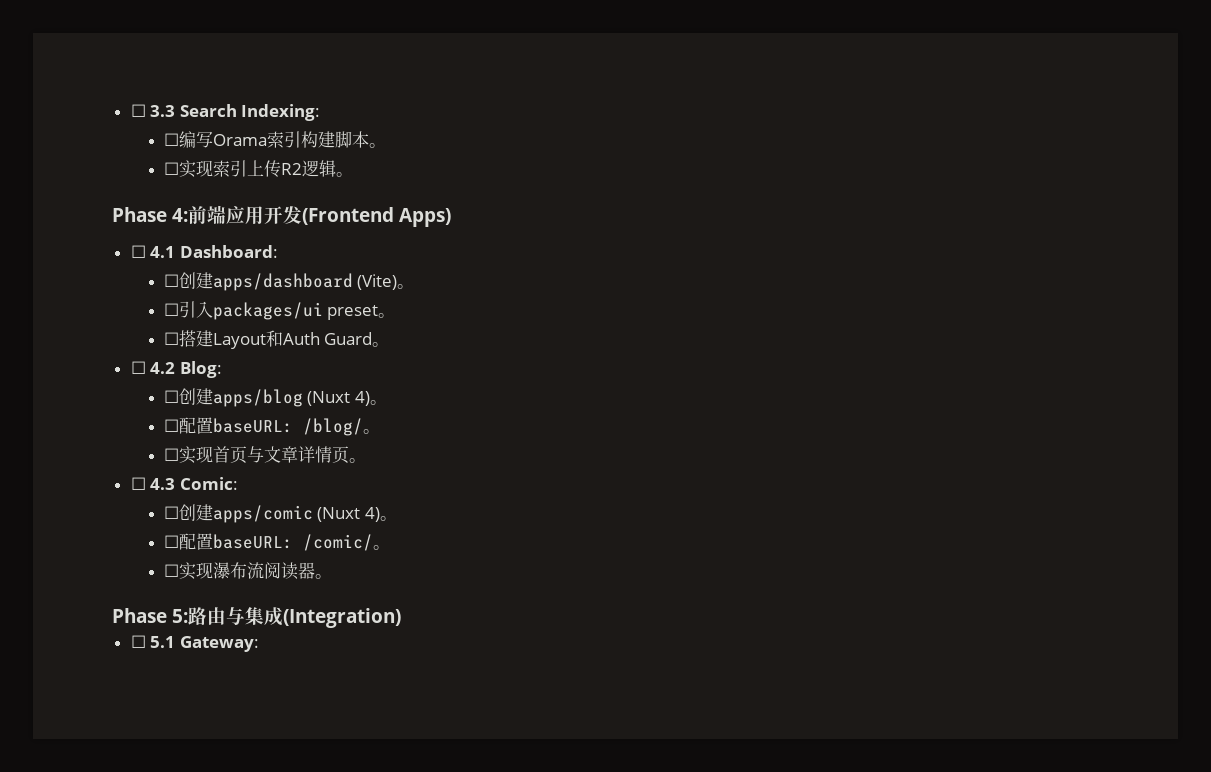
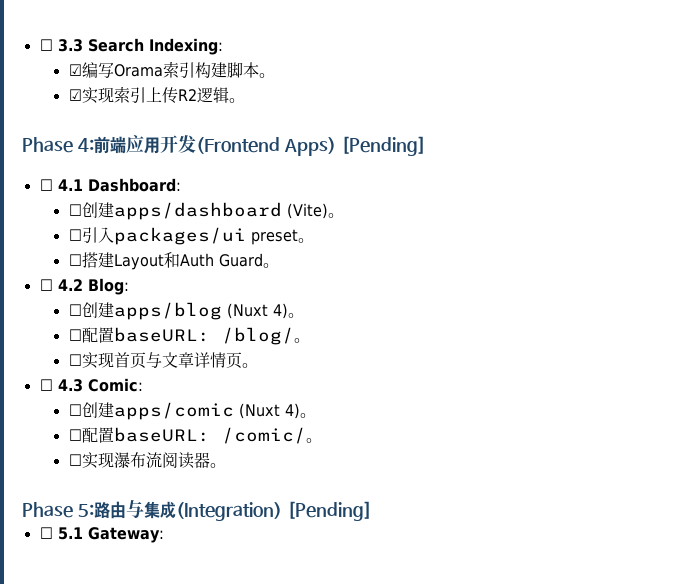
[163,133,179,146] ☐ -> [68,64,82,76] ☑
[163,162,179,175] ☐ -> [68,89,82,101] ☑
(451, 217) none -> [340,136,426,156] [Pending]
(401, 618) none -> [286,501,372,521] [Pending]

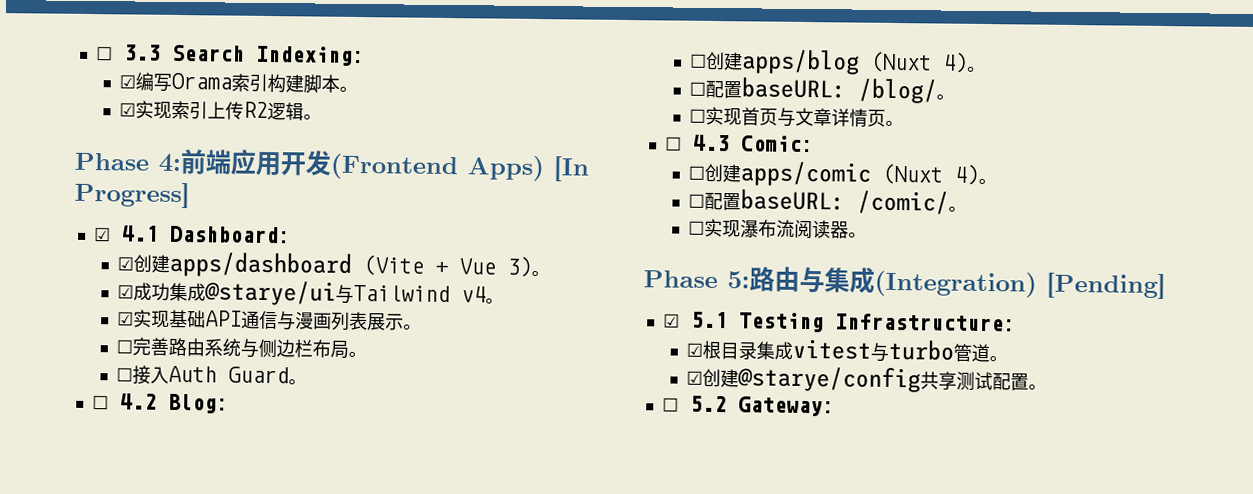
[340,136,426,156] [39,179,53,191] [Pending] // ☐ -> [553,156,590,182] [74,181,190,209] [93,227,111,242] [In Progress] // ☑
[68,204,82,216] ☐ -> [116,256,134,271] ☑
[286,203,344,219] [68,227,314,245] [68,252,180,270] (Vite)。 // ☐引入packages/ui preset。 // ☐搭建Layout和 -> [362,255,550,277] [116,280,504,306] [116,309,422,331] [115,337,367,359] [115,365,169,385] (Vite + Vue 3)。 // ☑成功集成@starye/ui与Tailwind v4。 // ☑实现基础API通信与漫画列表展示。 // ☐完善路由系统与侧边栏布局。 // ☐接入
[39,527,83,540] // ☐ 5.1 -> [662,311,1016,333] [685,338,1008,363] [685,366,1047,393] [661,395,727,413] // ☑ 5.1 Testing Infrastructure: // ☑根目录集成vitest与turbo管道。 // ☑创建@starye/config共享测试配置。 // ☐ 5.2

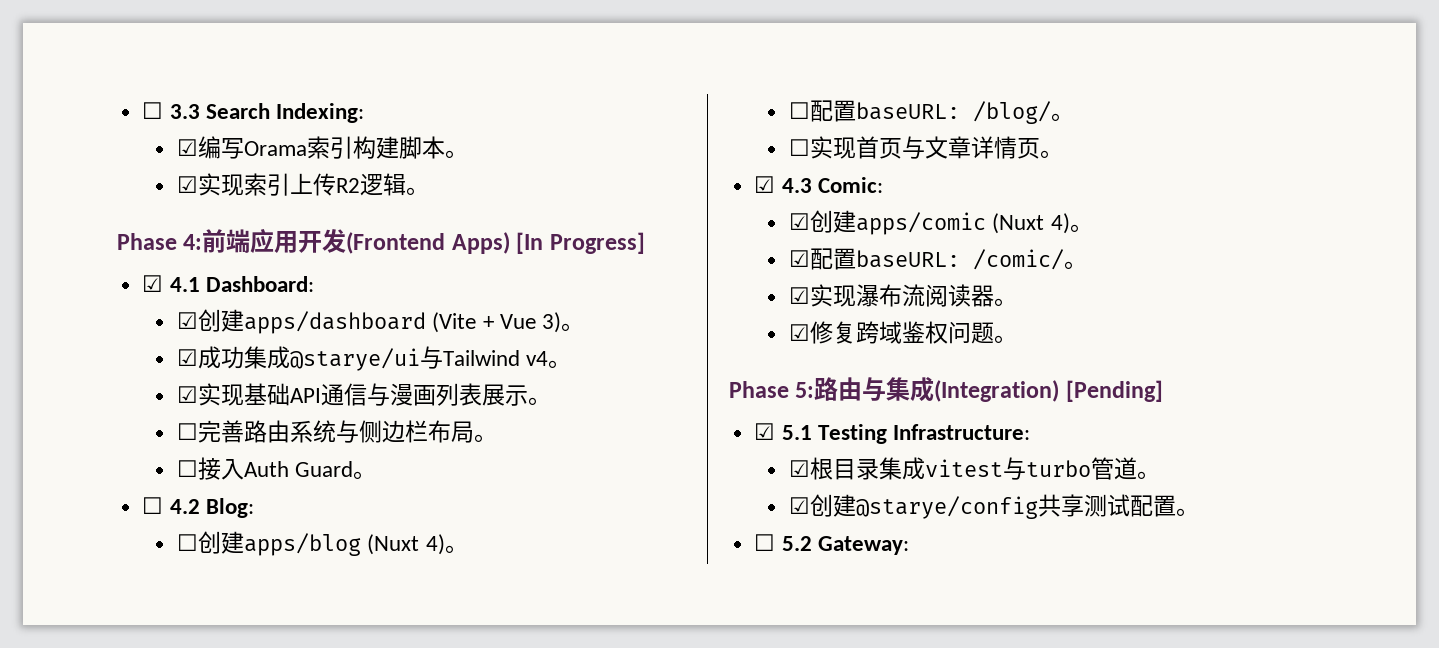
[664,136,682,151] ☐ -> [754,176,776,193] ☑
[687,165,705,180] ☐ -> [789,213,811,230] ☑
[687,193,705,208] ☐ -> [789,250,811,267] ☑
[687,220,705,235] ☐ -> [789,287,811,304] ☑
(867, 235) none -> [789,321,1018,344] // ☑修复跨域鉴权问题。

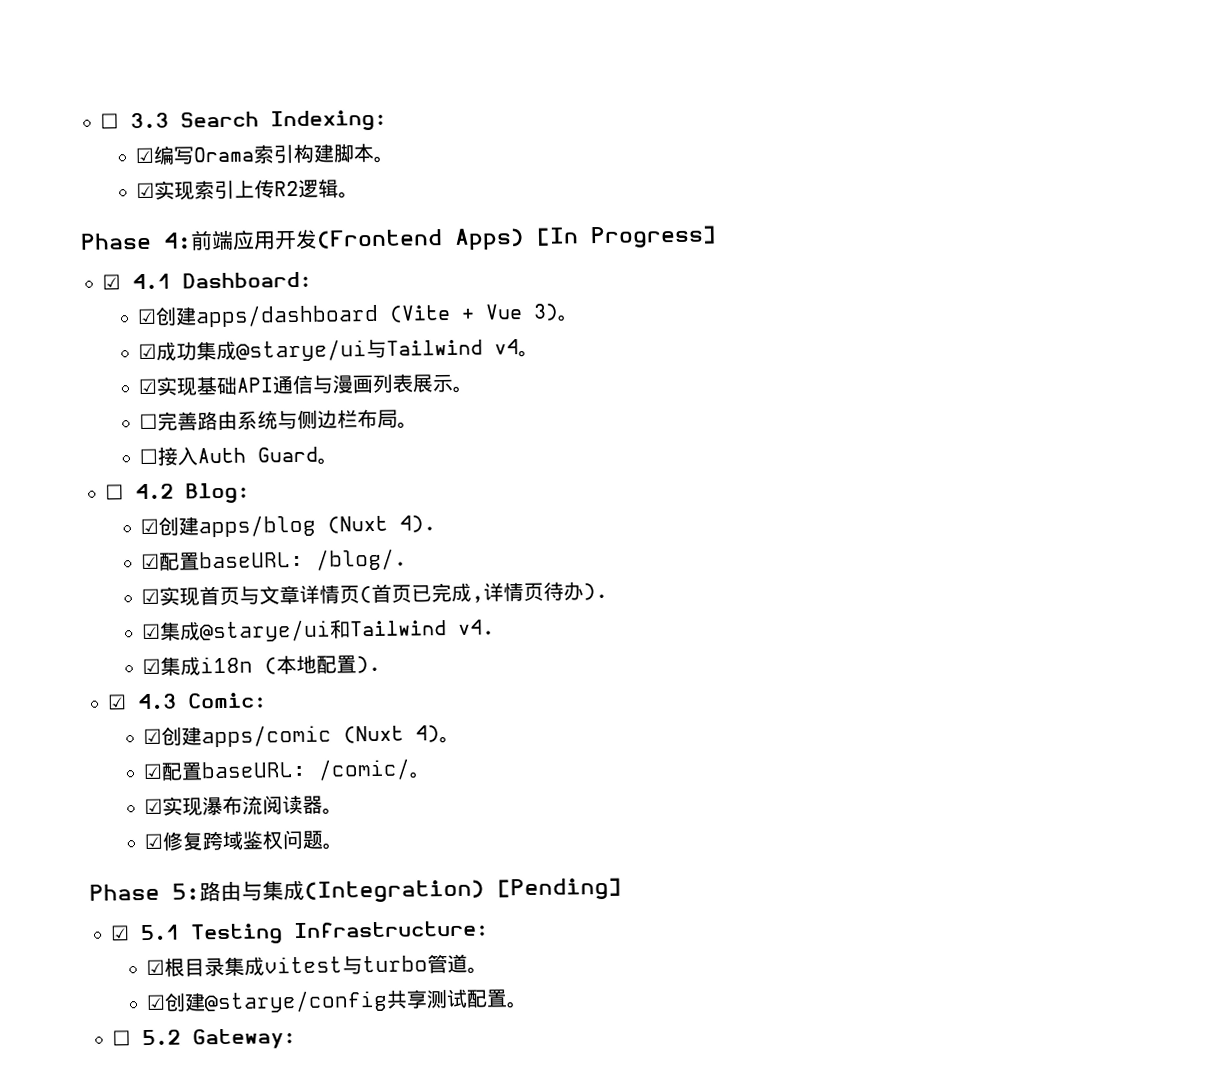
[177,534,199,551] ☐ -> [140,518,160,535] ☑
[425,534,468,555] [789,100,1075,124] [789,139,811,156] 4)。 // ☐配置baseURL: /blog/。 // ☐ -> [399,515,437,533] [141,548,408,571] [141,588,161,605] 4). // ☑配置baseURL: /blog/. // ☑
[1040,150,1064,158] 。 -> [359,581,609,604] [142,619,496,643] [142,654,382,676] (首页已完成,详情页待办). // ☑集成@starye/ui和Tailwind v4. // ☑集成i18n (本地配置).

